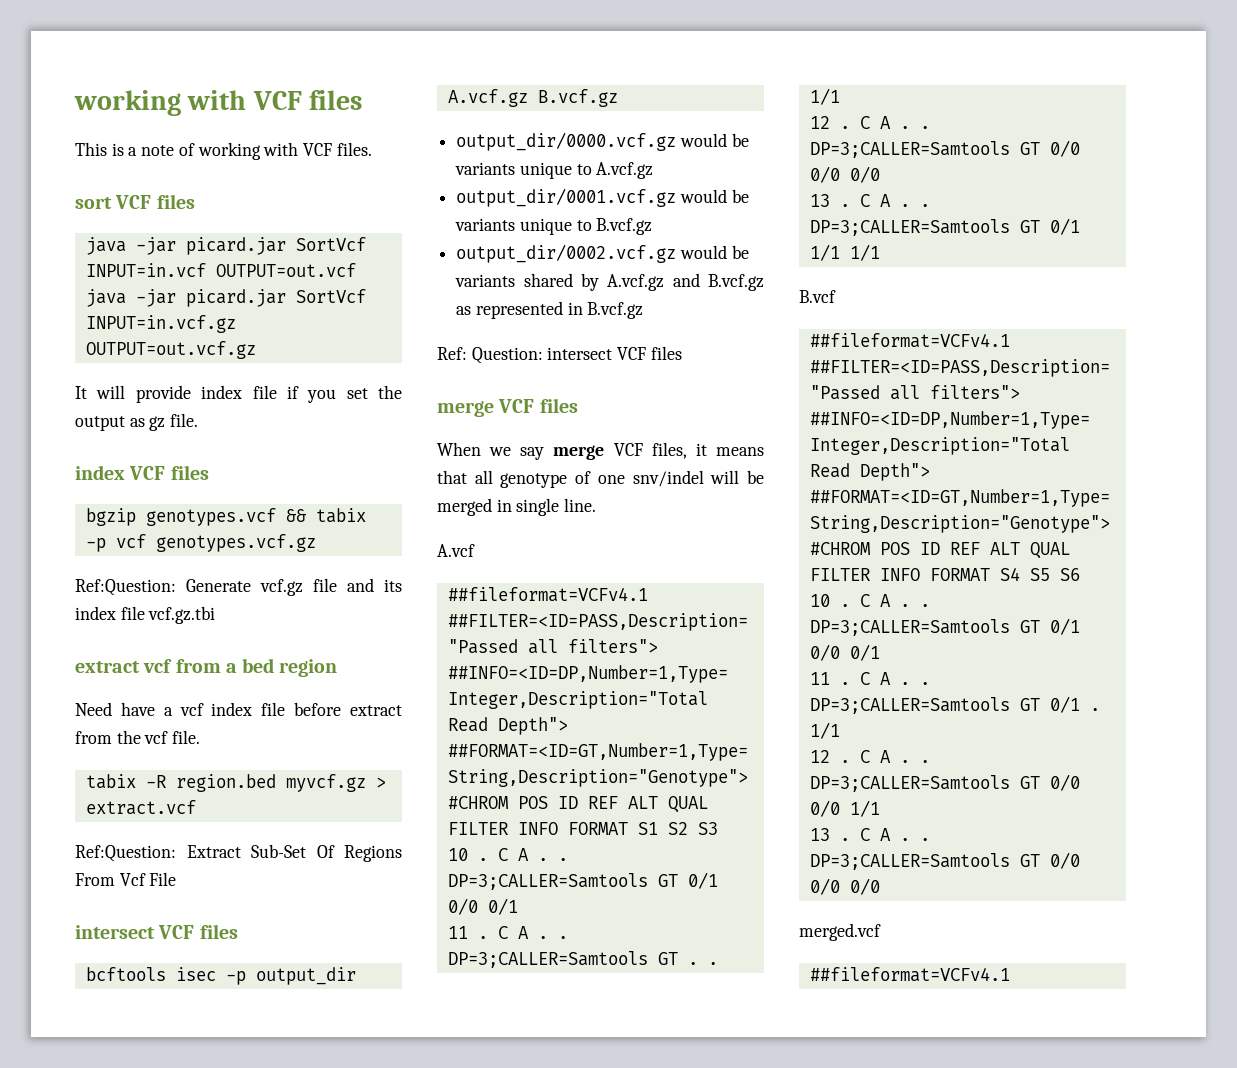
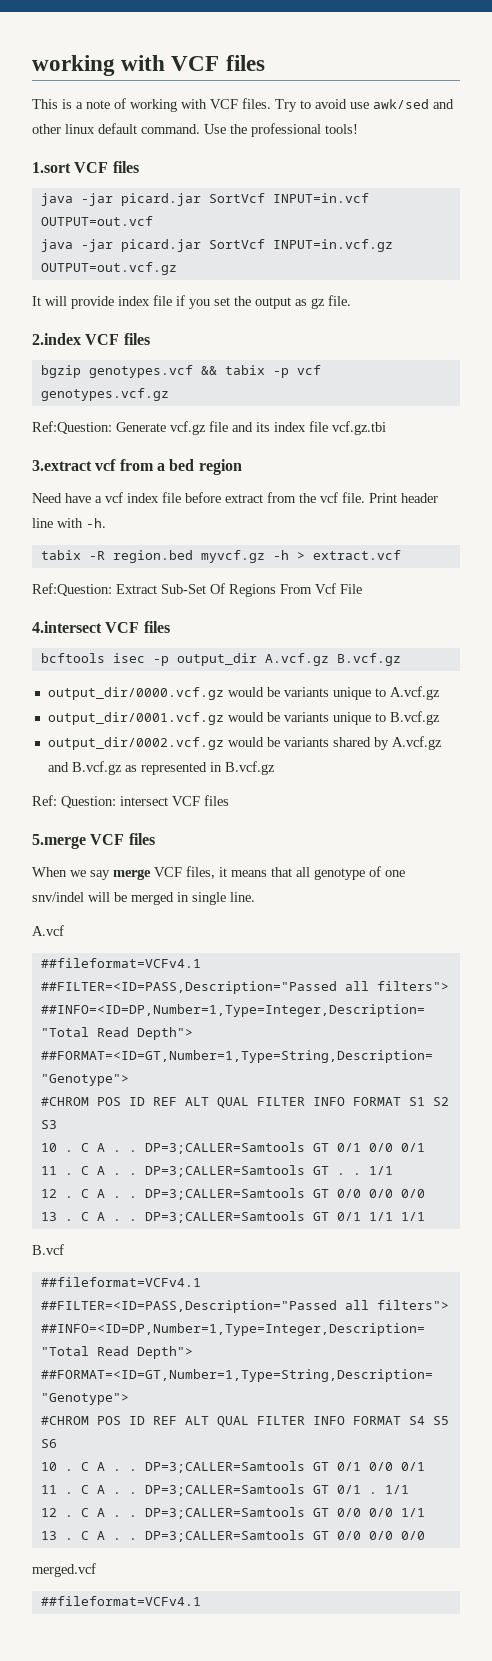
[75,197,112,209] // sort -> [275,99,454,112] [32,123,358,137] [32,162,71,173] Try to avoid use awk/sed and other linux default command. Use the professional tools! // 1.sort
[75,465,125,480] index -> [32,333,81,345] 2.index
[75,661,140,673] extract -> [32,460,92,471] 3.extract
(201, 737) none -> [369,493,438,503] [32,518,106,528] Print header line with -h.
(366, 783) none -> [272,550,289,560] -h
[75,925,155,939] intersect -> [32,621,102,633] 4.intersect
[437,401,494,417] merge -> [32,834,86,849] 5.merge

